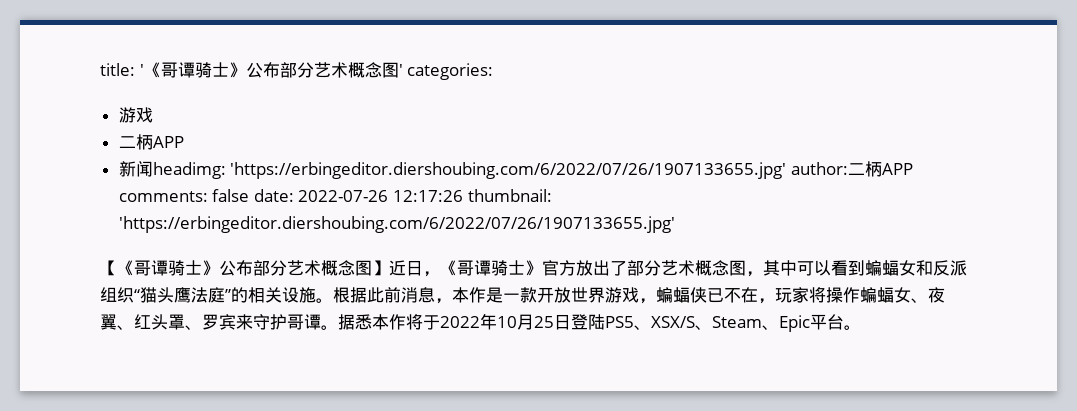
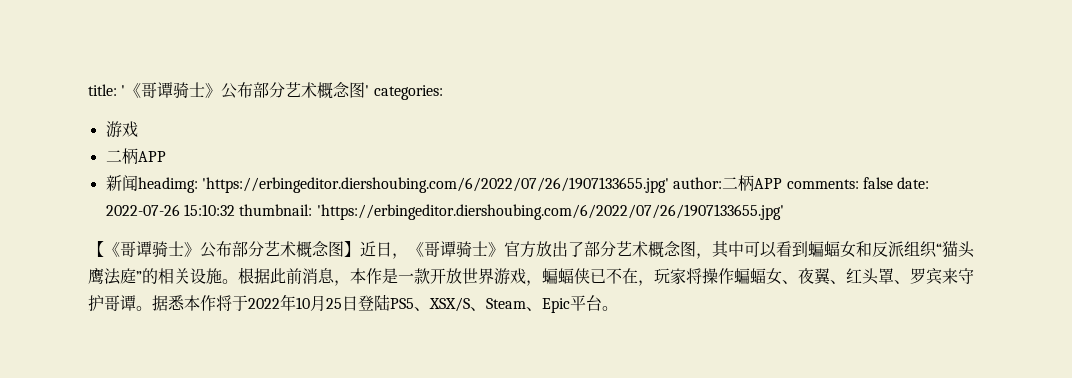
[393,190,464,202] 12:17:26 -> [183,204,235,216] 15:10:32

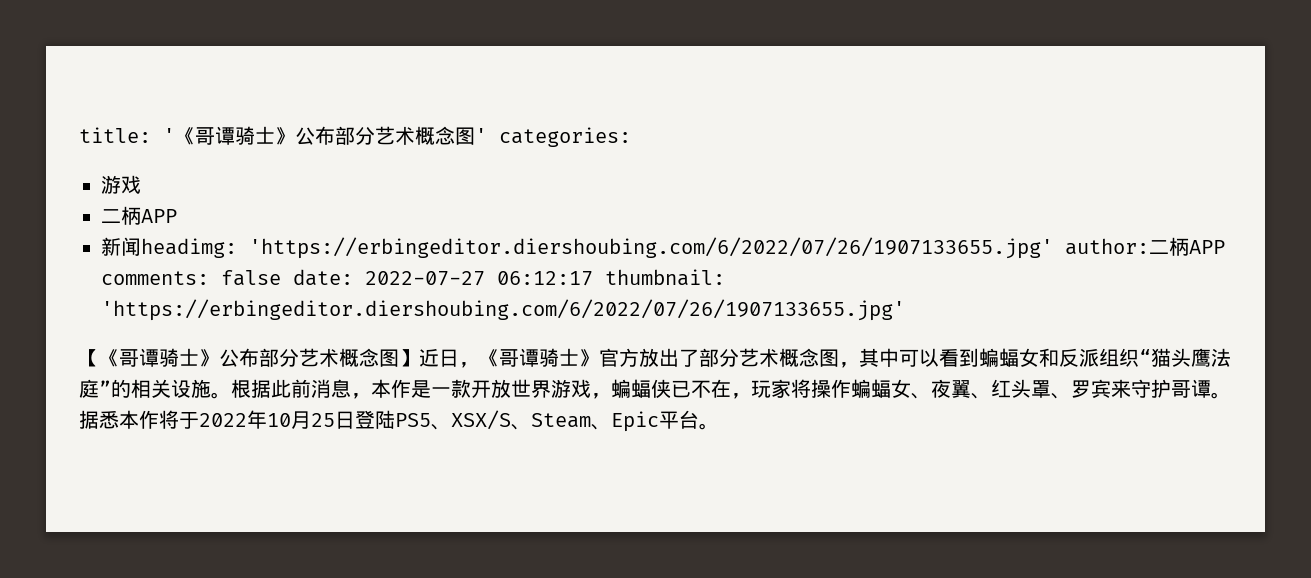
[105,204,235,216] 2022-07-26 15:10:32 -> [365,271,593,286] 2022-07-27 06:12:17

